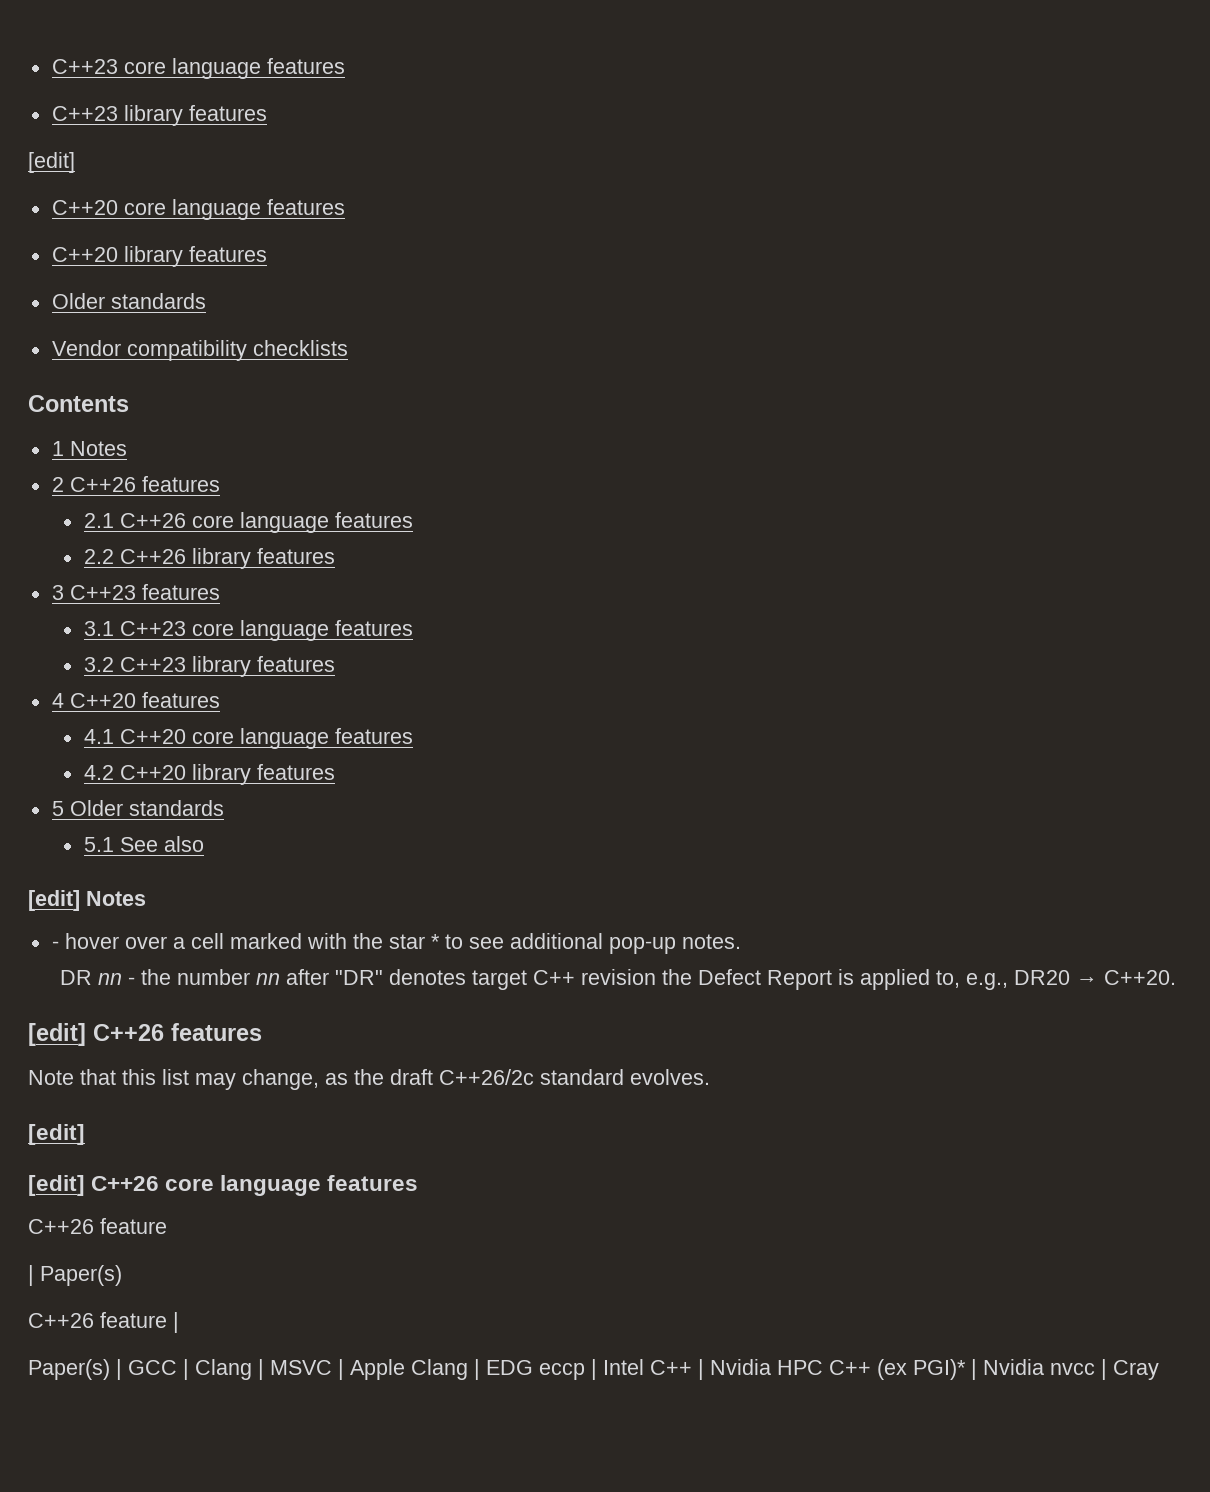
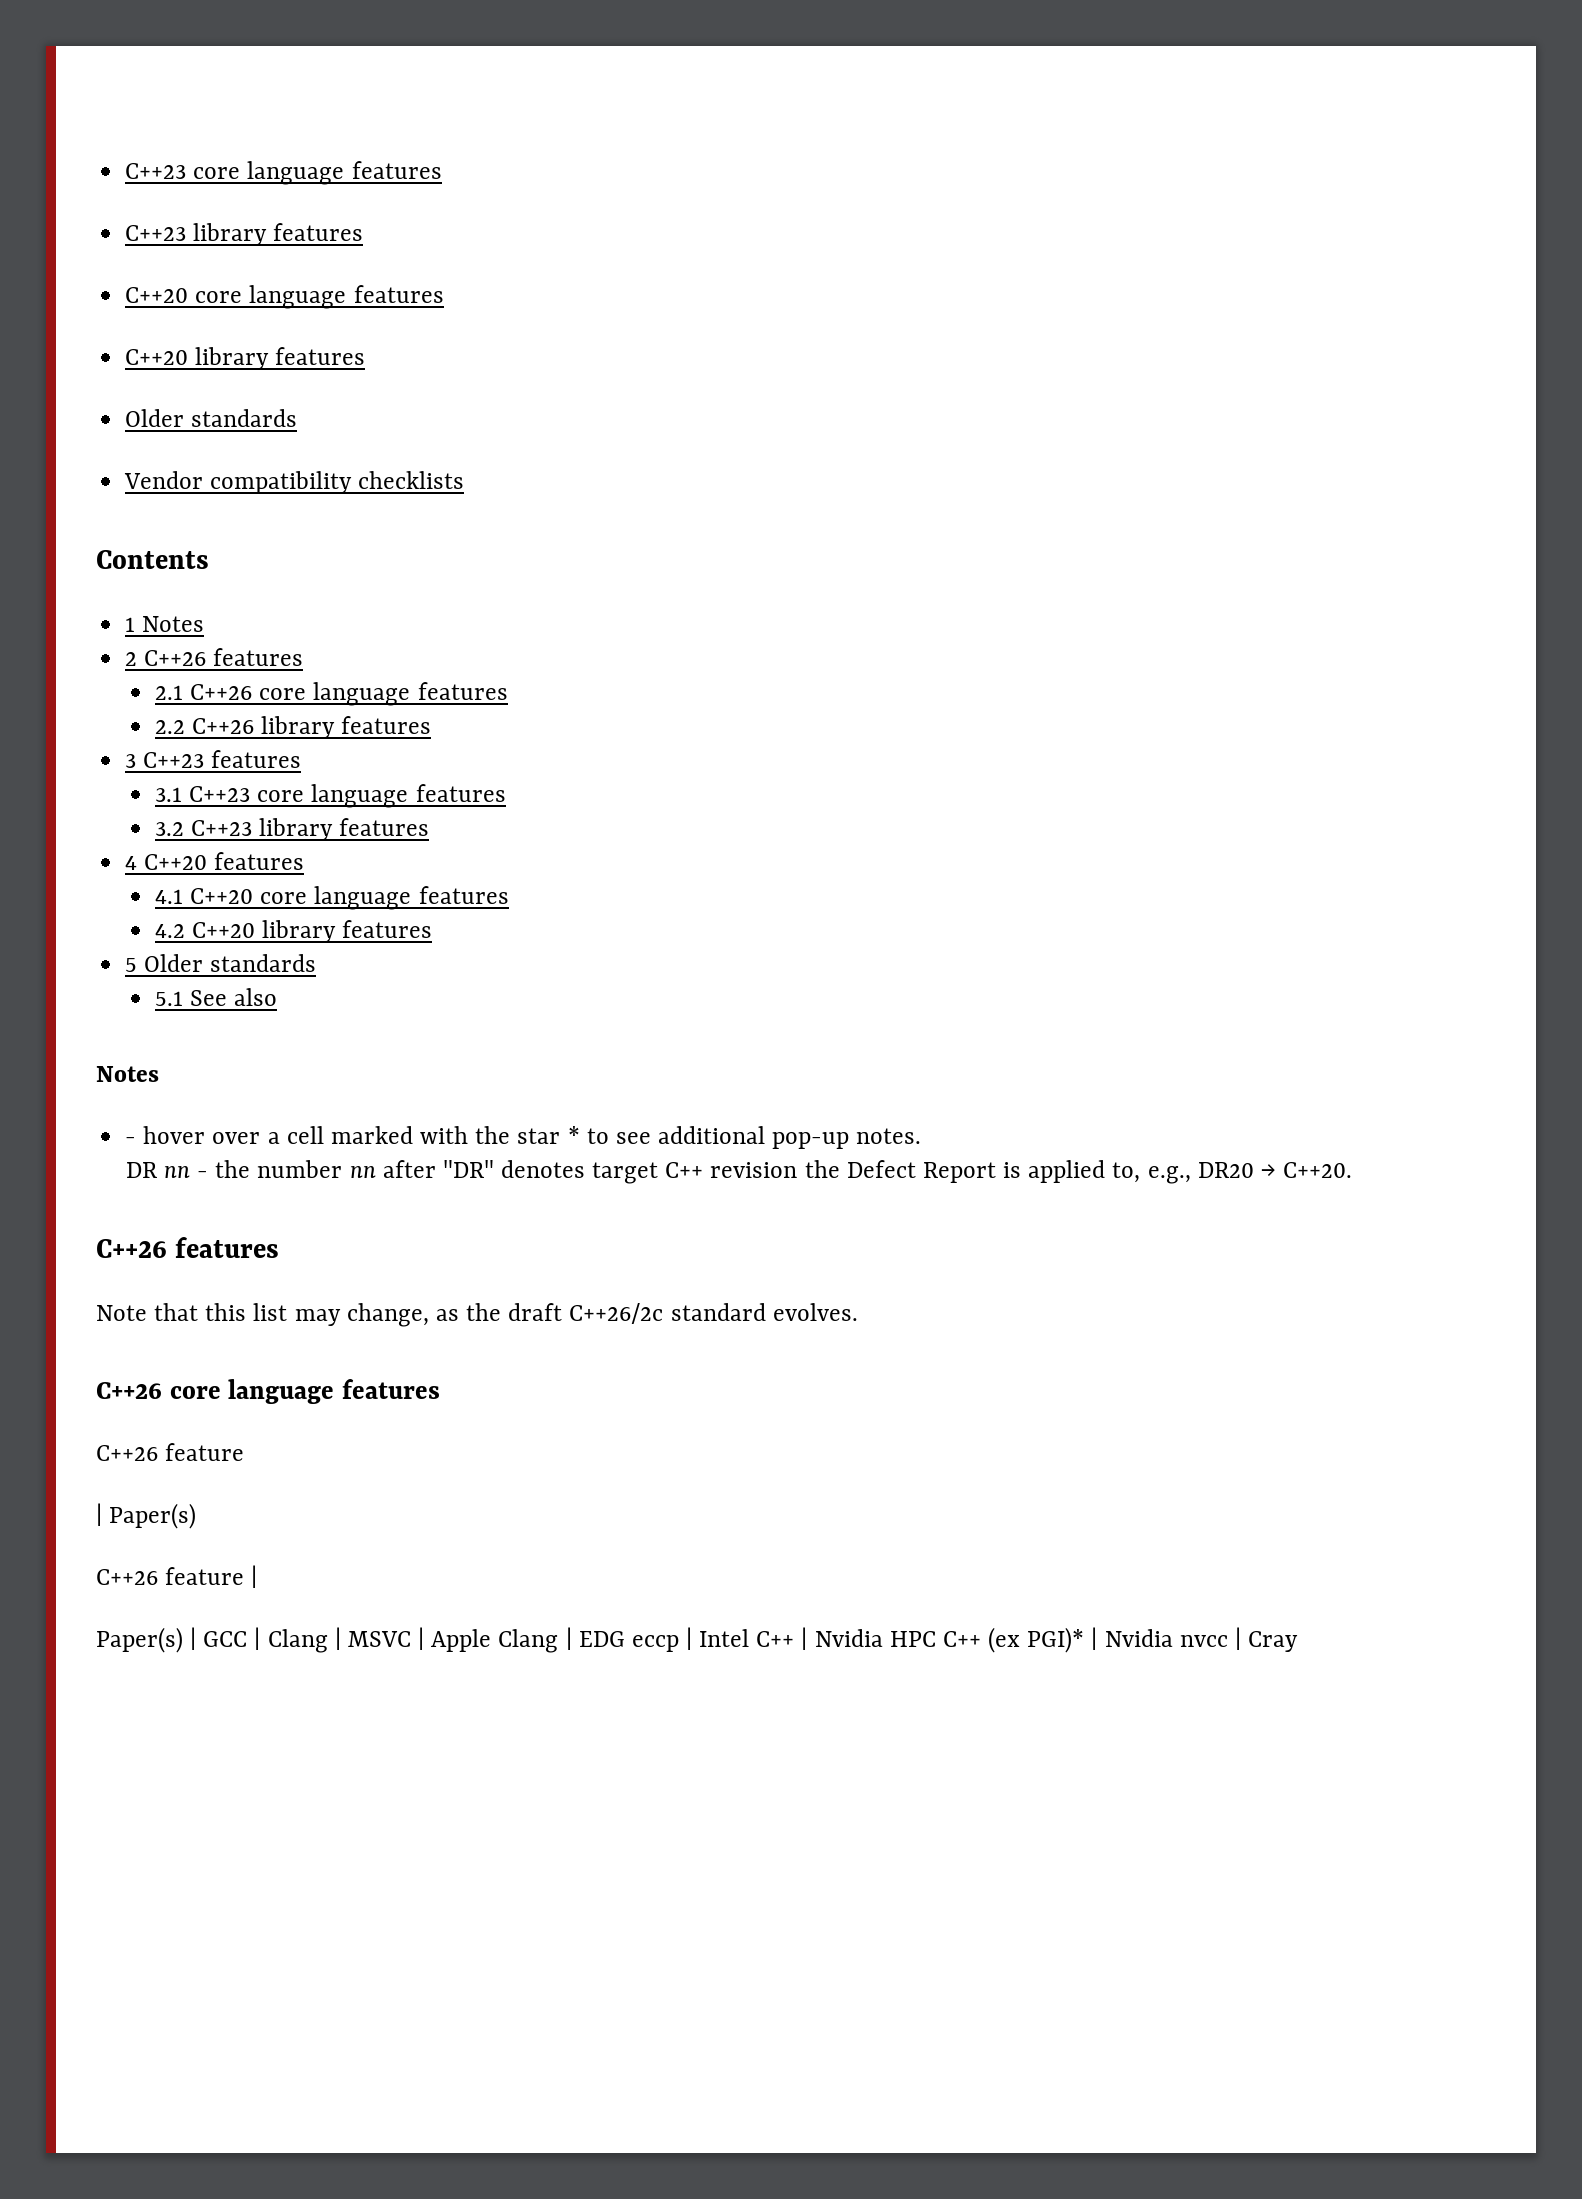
[28,152,75,173] // [edit] -> (364, 232) none
[28,890,80,911] [edit] -> (278, 997) none
[28,1023,86,1046] [edit] -> (1353, 1170) none
[28,1124,85,1145] [28,1175,85,1196] [edit] // [edit] -> (858, 1312) none

